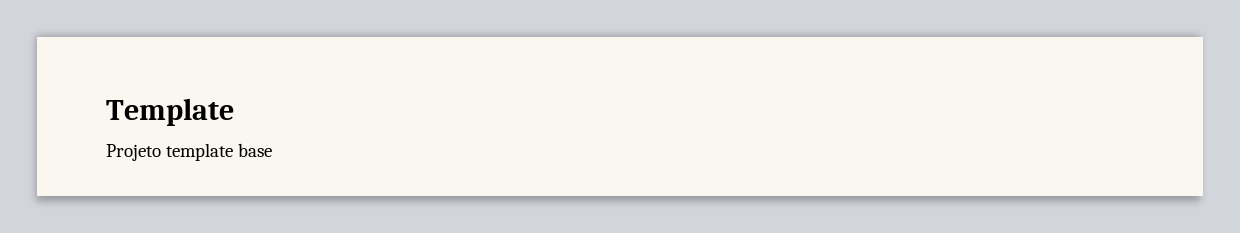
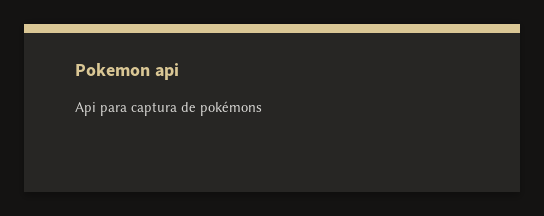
[106,98,234,126] [106,143,273,161] Template // Projeto template base -> [75,63,179,80] [75,101,262,116] Pokemon api // Api para captura de pokémons

